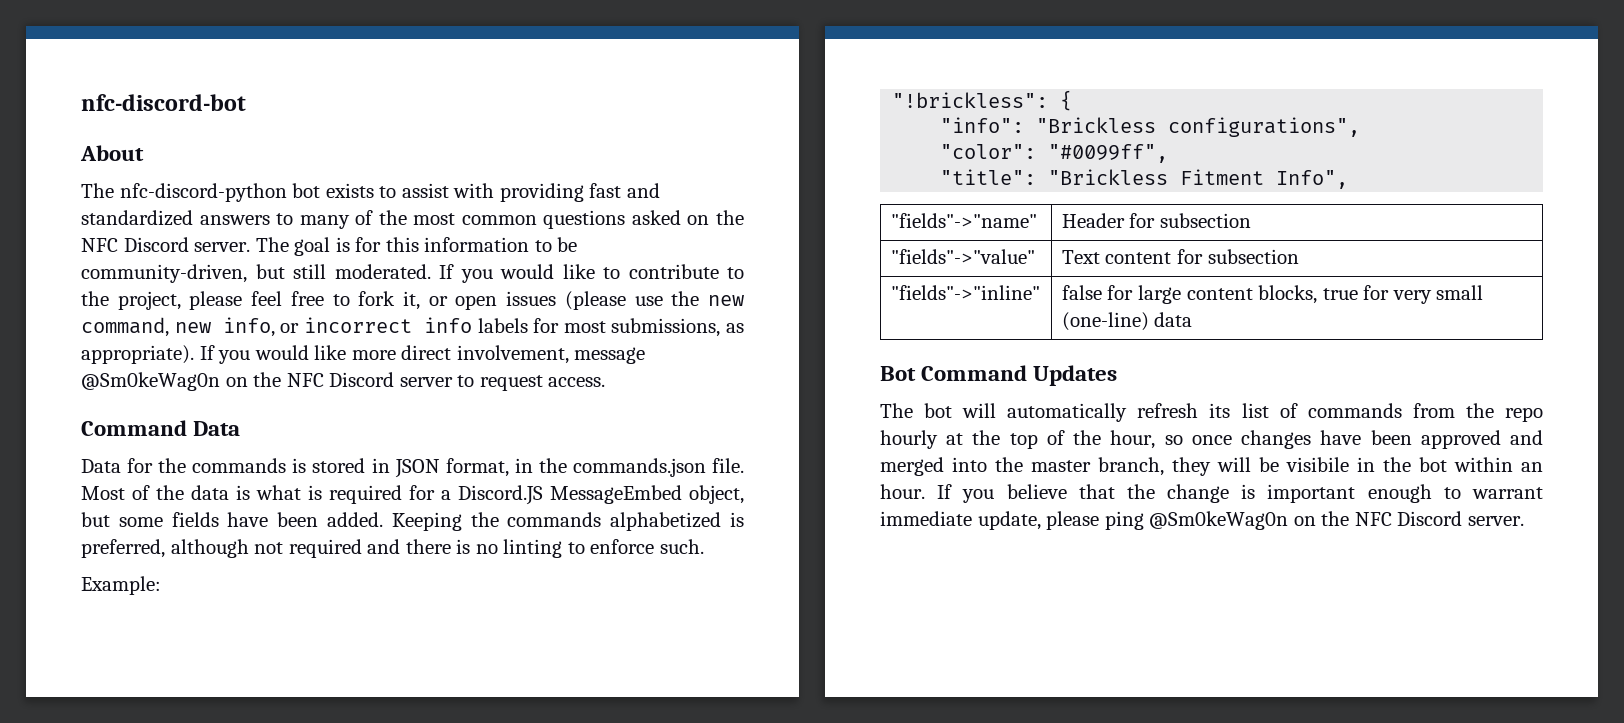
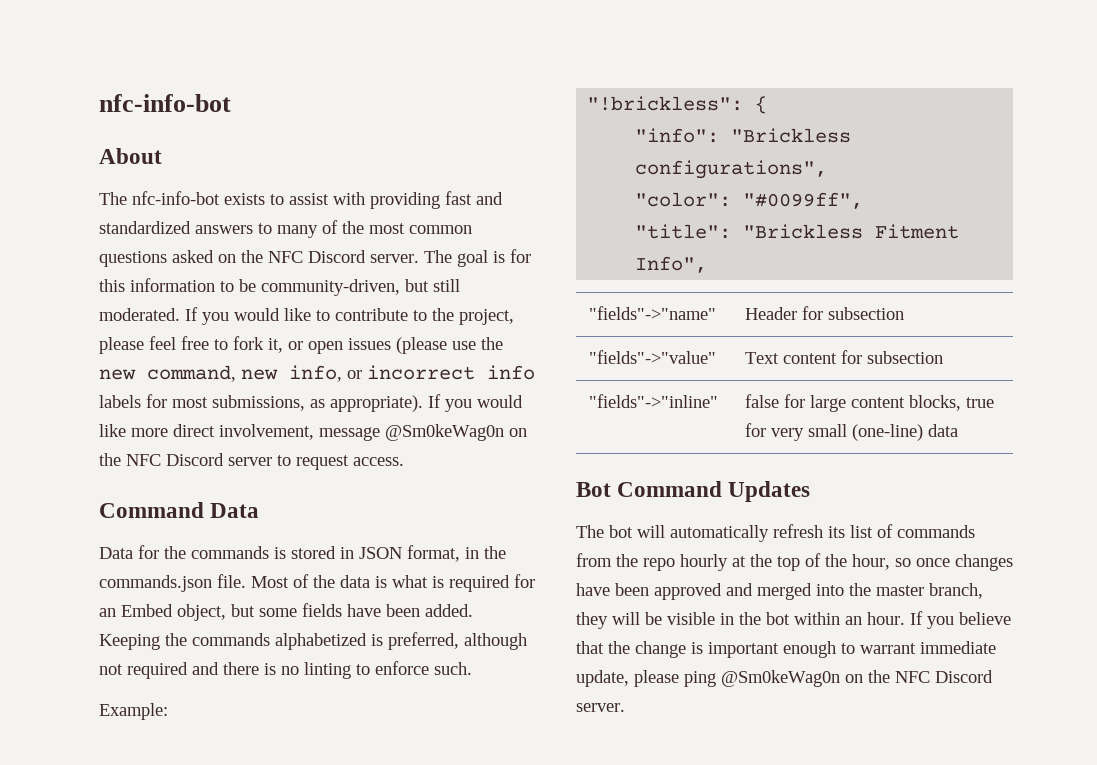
[81,94,246,111] nfc-discord-bot -> [99,94,231,112] nfc-info-bot
[119,183,321,202] nfc-discord-python bot -> [132,191,220,205] nfc-info-bot
[441,485,682,505] a Discord.JS MessageEmbed -> [99,604,173,617] an Embed
[1286,457,1349,472] visibile -> [667,612,715,625] visible

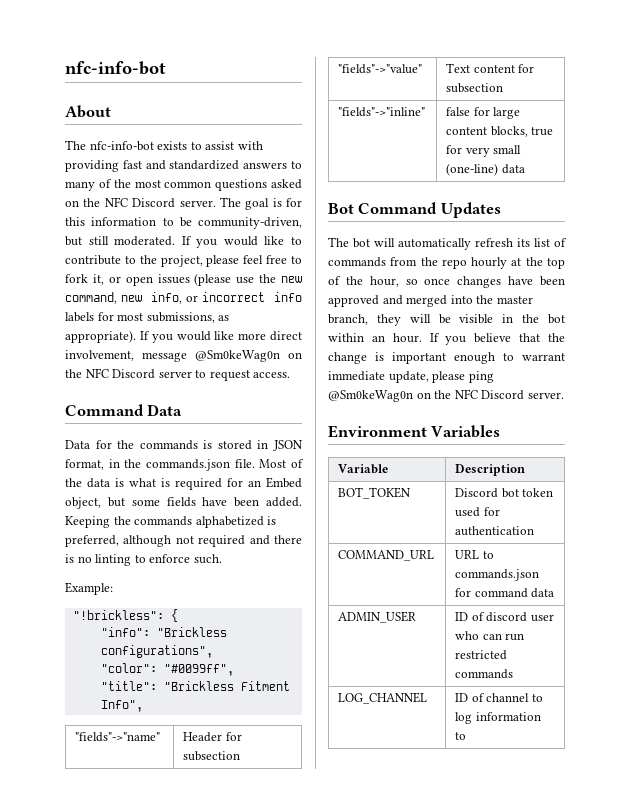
(625, 707) none -> [328,425,501,438] [338,464,389,474] [455,464,526,476] [338,487,412,499] [455,488,554,498] [455,507,500,517] [455,526,535,536] [338,550,435,561] [455,550,494,559] [455,569,540,581] [455,588,555,598] [338,611,417,623] [455,612,554,622] [455,631,525,641] [455,650,508,660] [455,669,514,679] [338,692,428,704] [455,693,543,702] [455,712,541,724] [455,732,467,740] // Environment Variables // Variable | Description // BOT_TOKEN | Discord bot token used for authentication // COMMAND_URL | URL to commands.json for command data // ADMIN_USER | ID of discord user who can run restricted commands // LOG_CHANNEL | ID of channel to log information to

